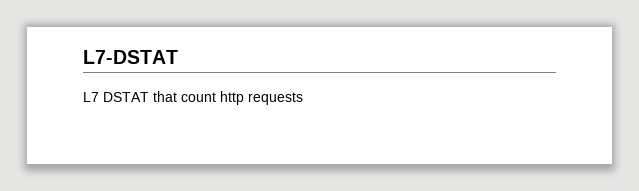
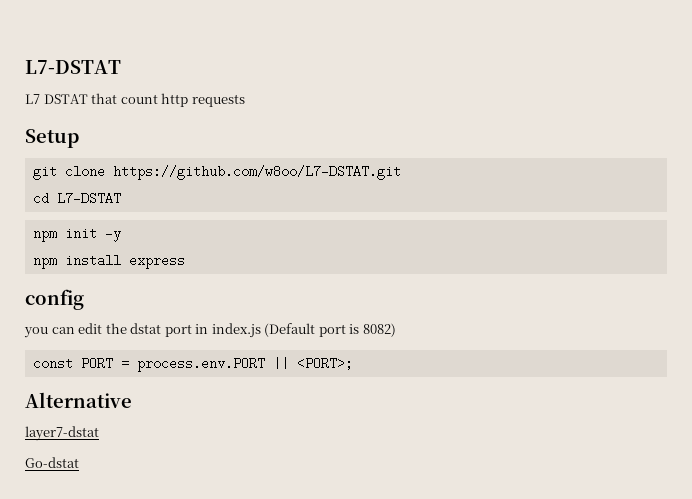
(303, 98) none -> [25,129,79,148] [32,165,401,180] [32,192,121,205] [32,227,121,242] [32,254,185,269] [25,289,84,310] [24,323,396,338] [32,357,353,372] [25,392,132,408] [25,426,99,441] [25,457,79,468] // Setup // git clone https://github.com/w8oo/L7-DSTAT.git // cd L7-DSTAT // npm init -y // npm install express // config // you can edit the dstat port in index.js (Default port is 8082) // const PORT = process.env.PORT || <PORT>; // Alternative // layer7-dstat // Go-dstat

